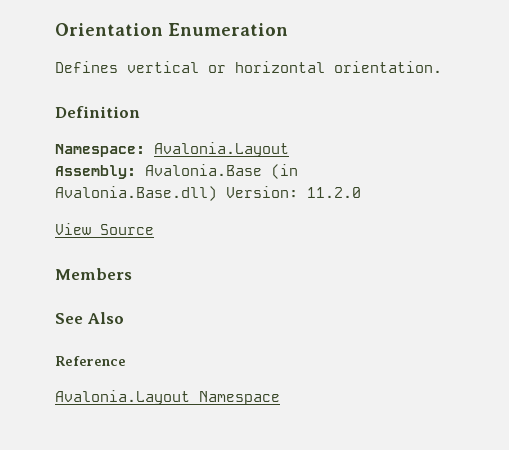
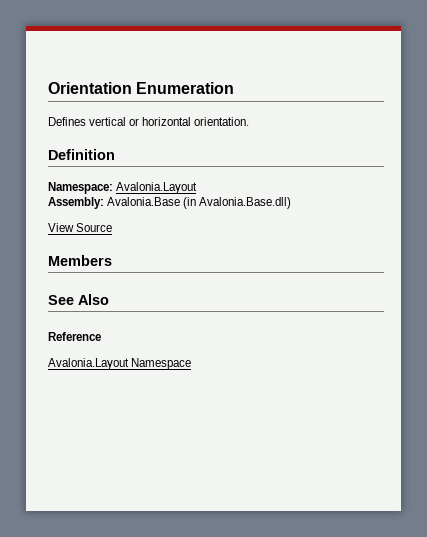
[226,186,361,198] Version: 11.2.0 -> (292, 203) none

